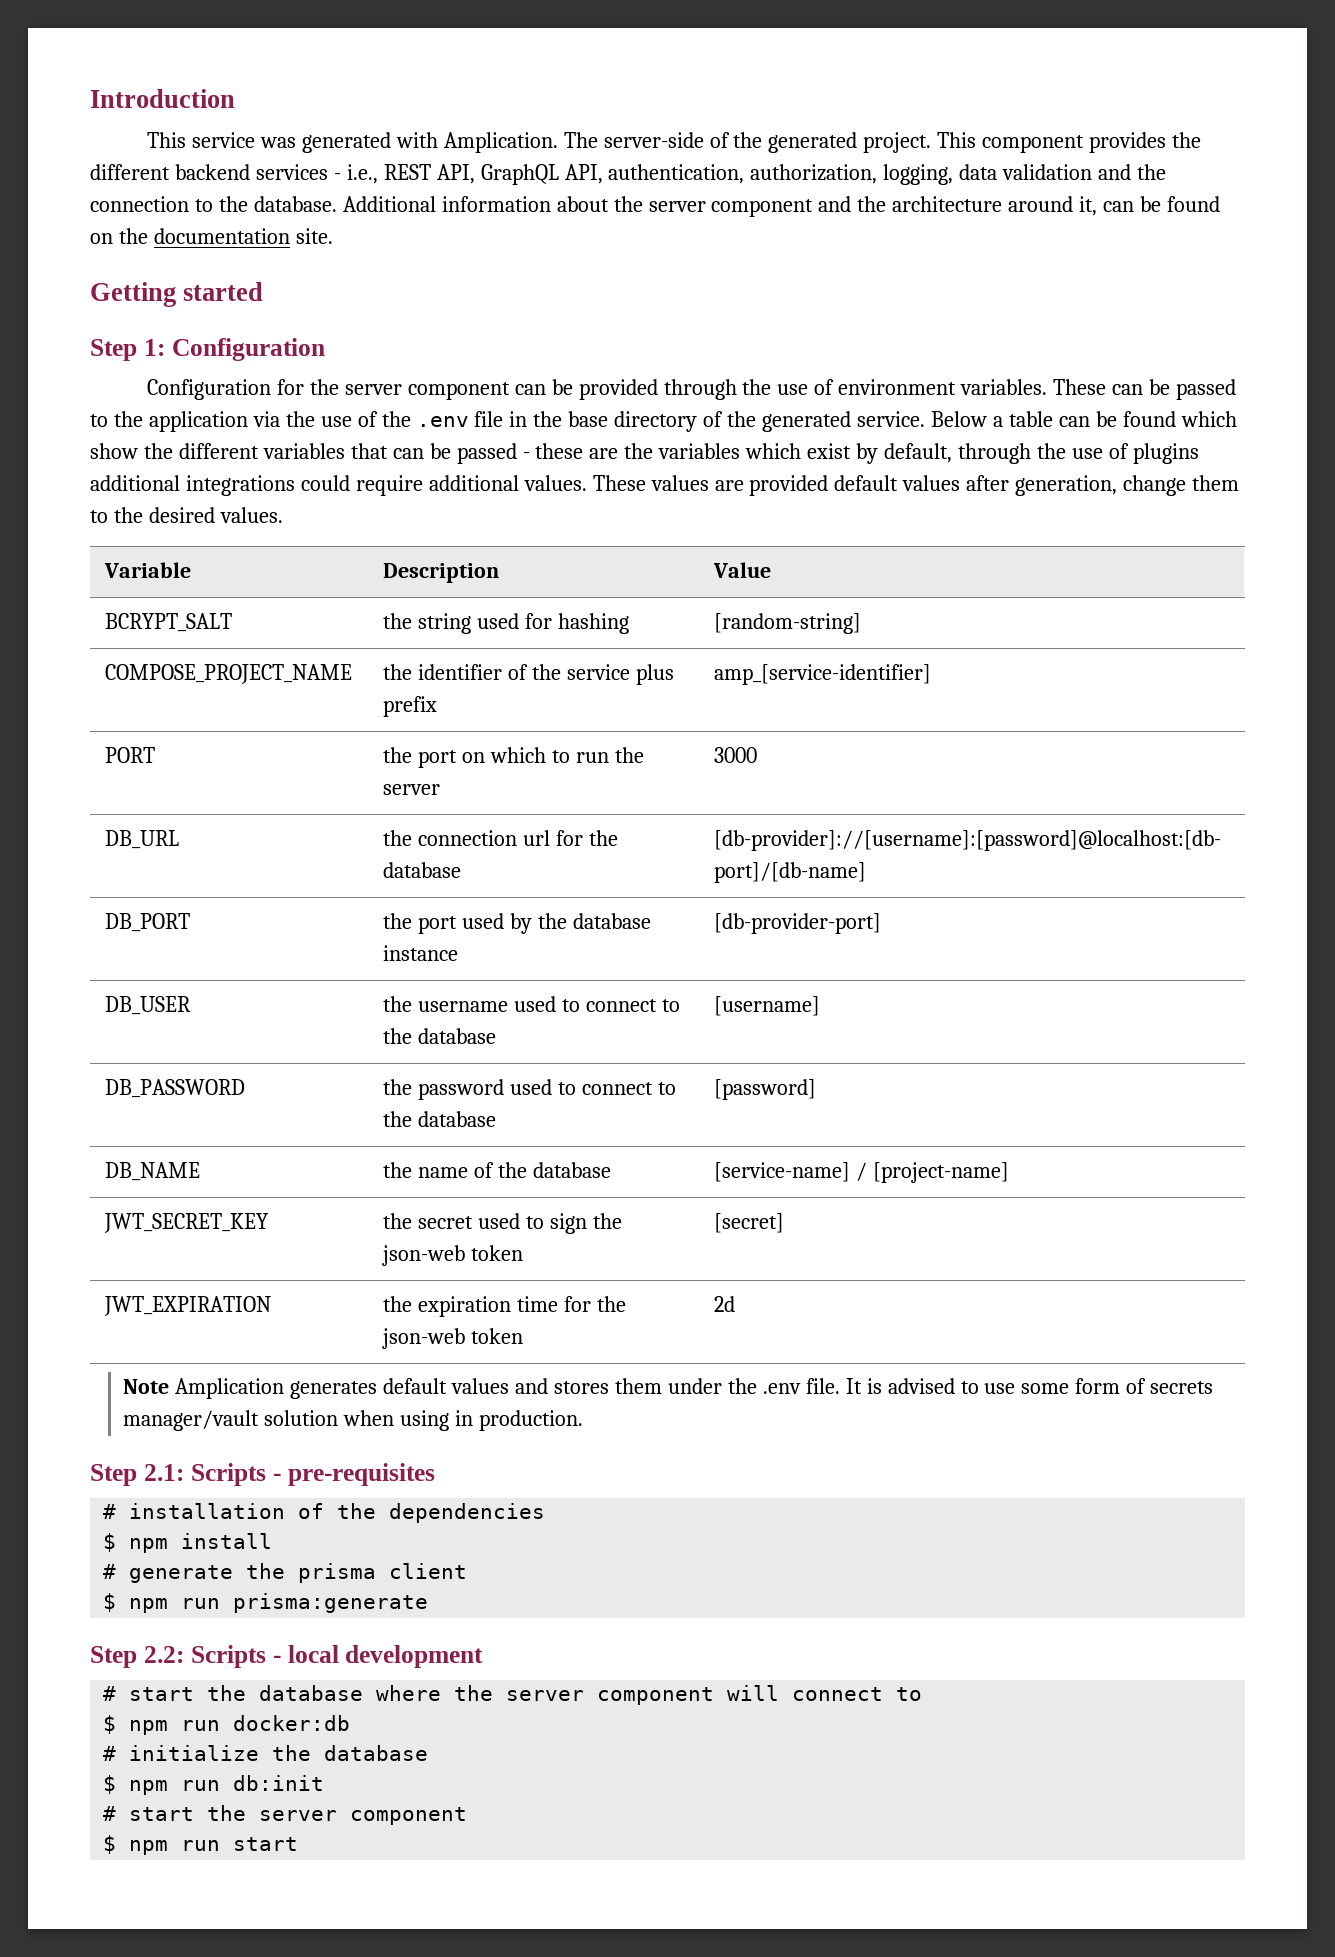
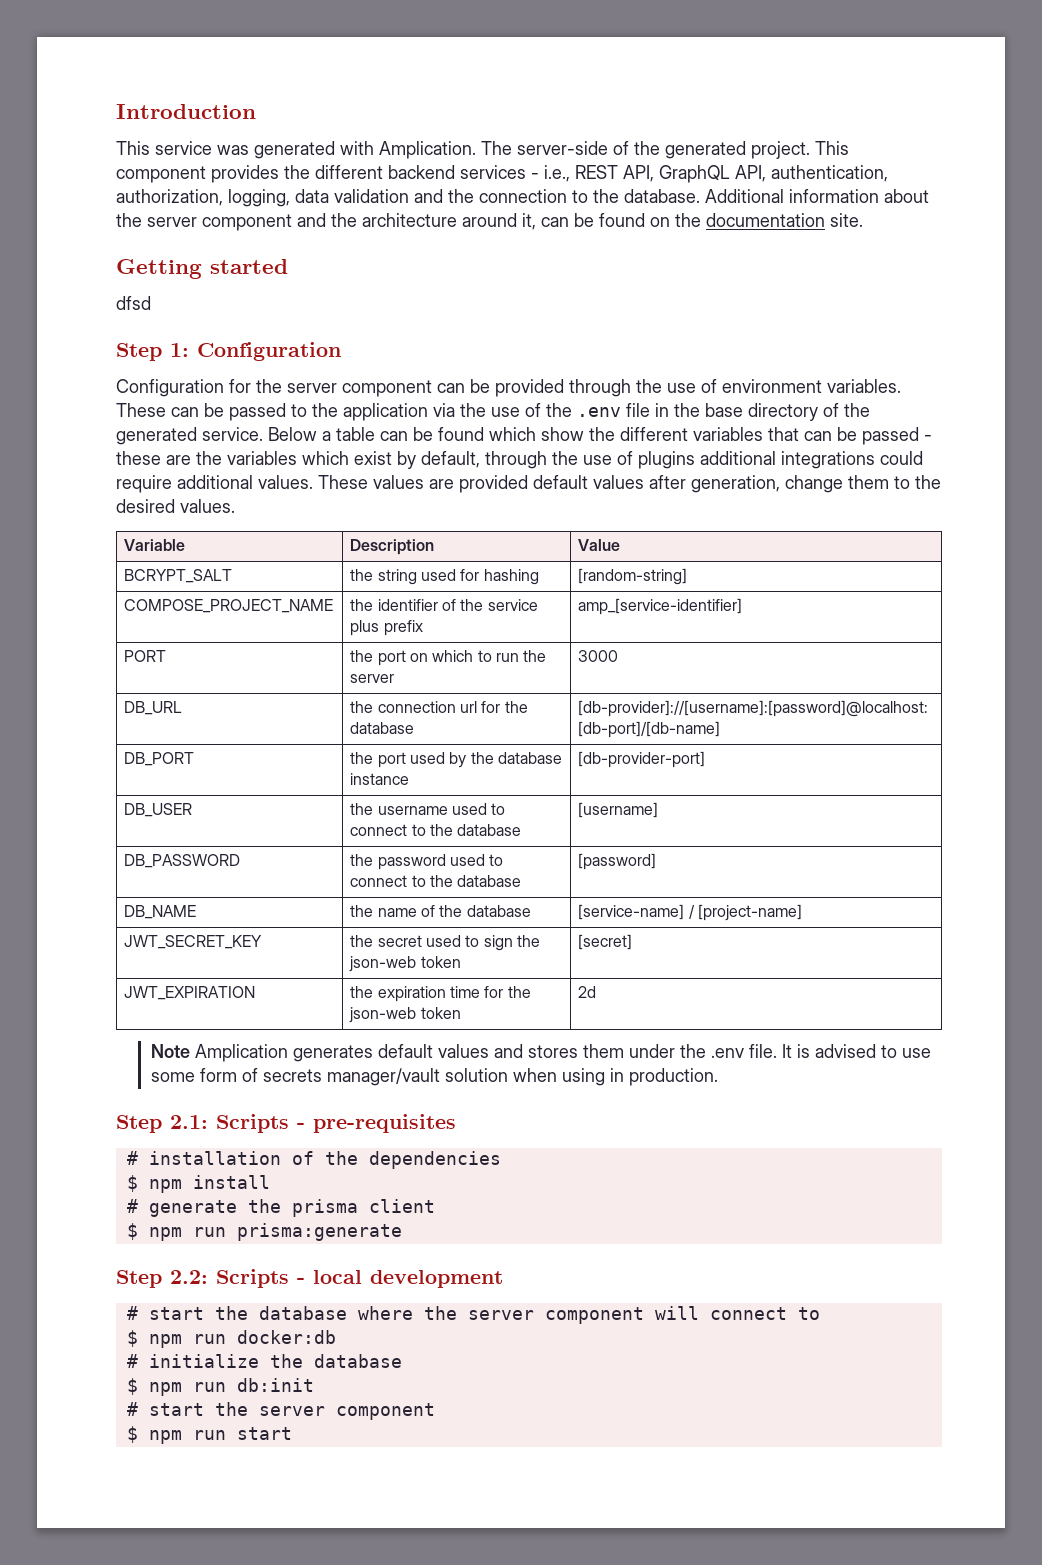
(264, 291) none -> [116,296,151,310] // dfsd

